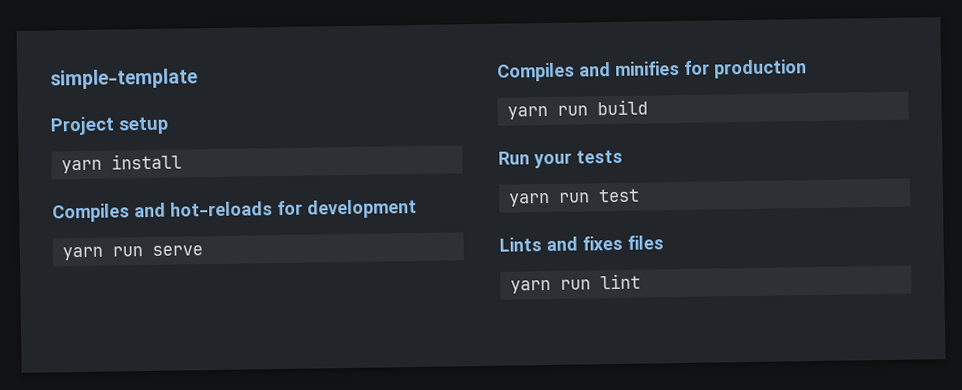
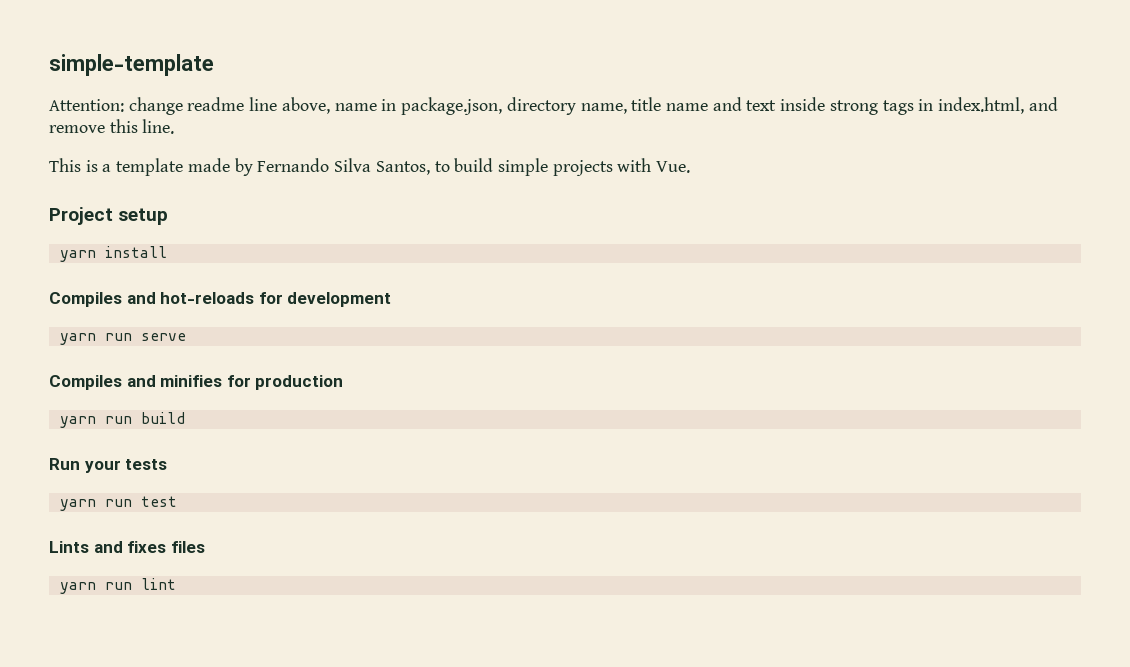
(198, 79) none -> [49,97,1058,115] [49,119,175,134] [49,158,691,176] // Attention: change readme line above, name in package.json, directory name, title name and text inside strong tags in index.html, and remove this line. // This is a template made by Fernando Silva Santos, to build simple projects with Vue.

